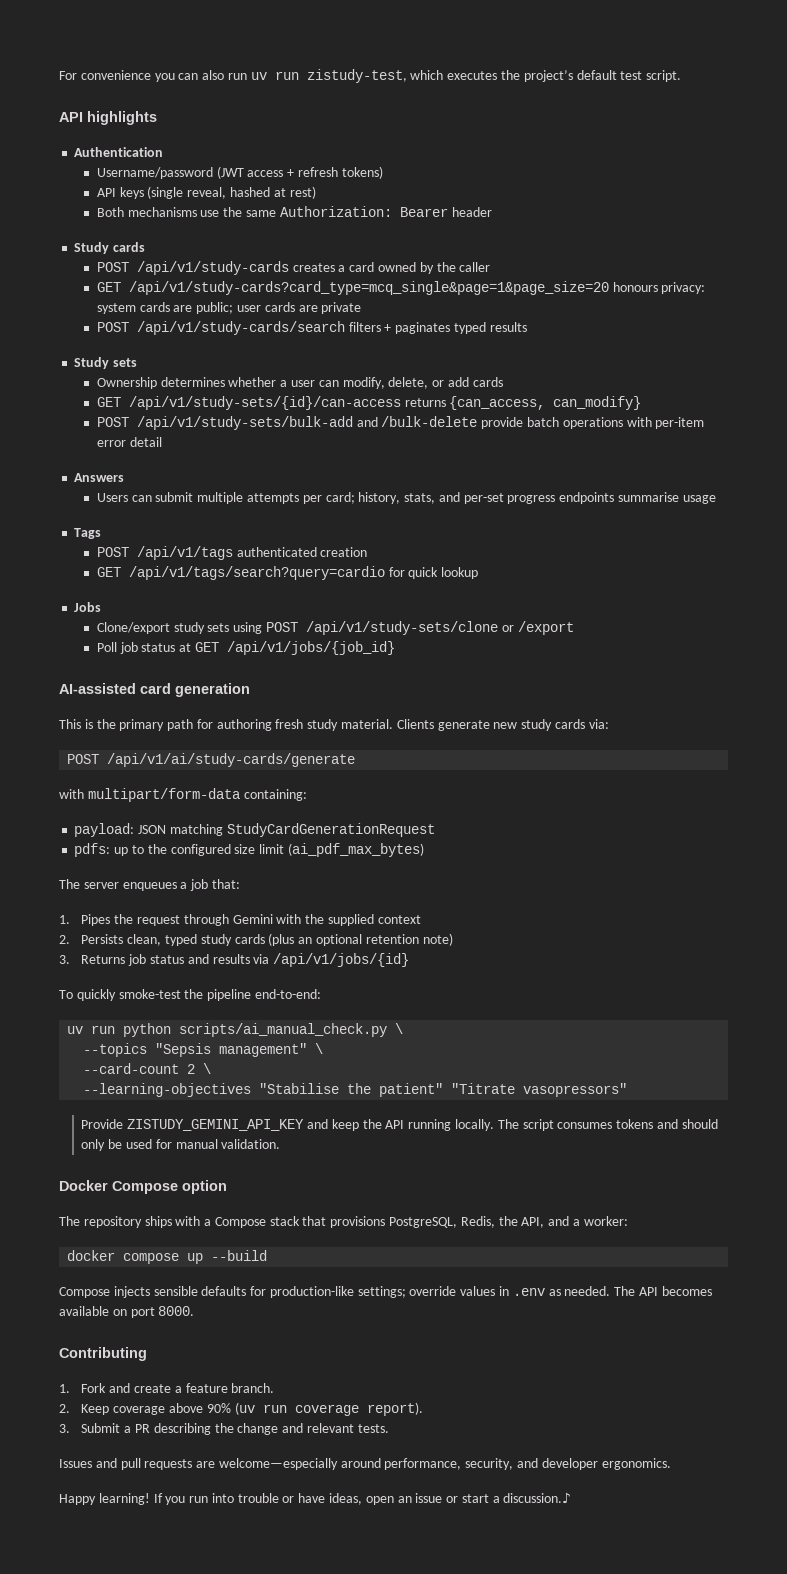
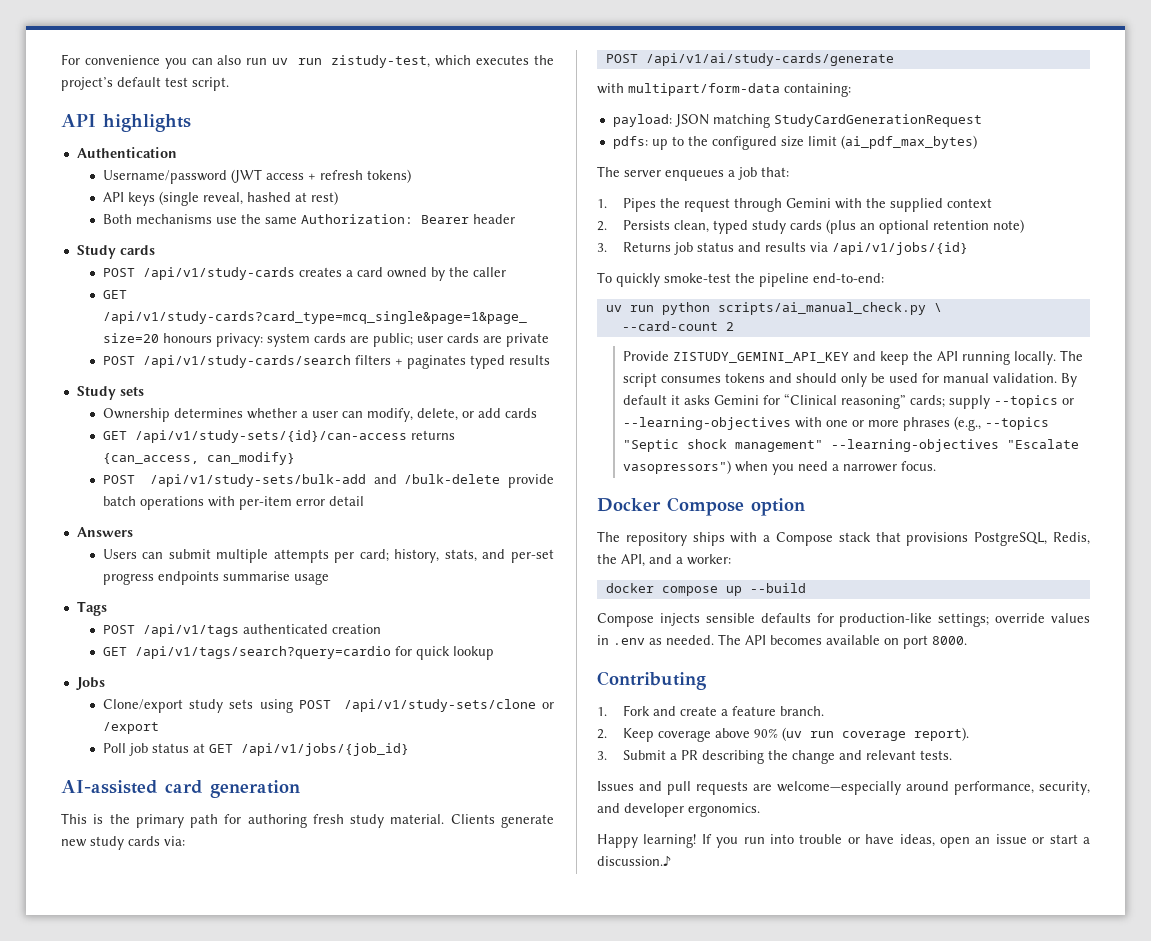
[83,1043,324,1057] [83,1063,212,1074] [83,1083,628,1097] --topics "Sepsis management" \ // --card-count 2 \ // --learning-objectives "Stabilise the patient" "Titrate vasopressors" -> [621,321,734,331] --card-count 2
(281, 1144) none -> [1060,373,1077,387] [622,393,1074,409] [622,416,1049,431] [622,439,1079,452] [622,460,936,475] By default it asks Gemini for “Clinical reasoning” cards; supply --topics or --learning-objectives with one or more phrases (e.g., --topics "Septic shock management" --learning-objectives "Escalate vasopressors") when you need a narrower focus.

